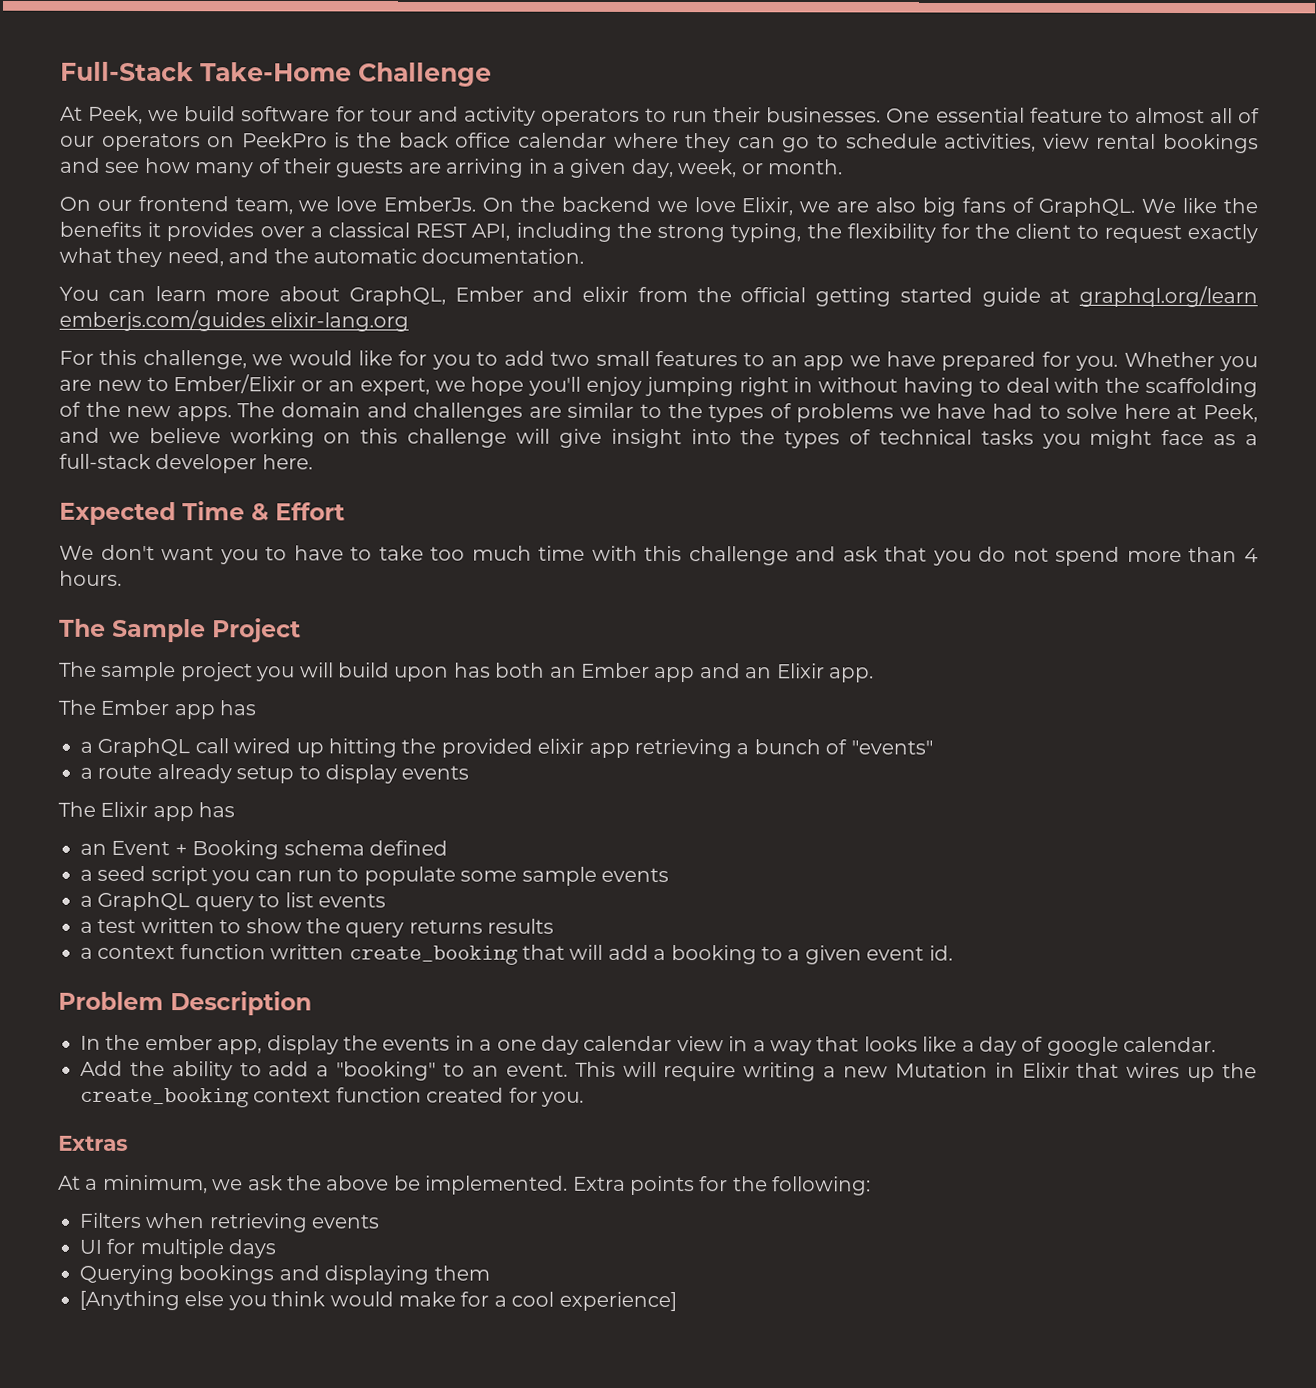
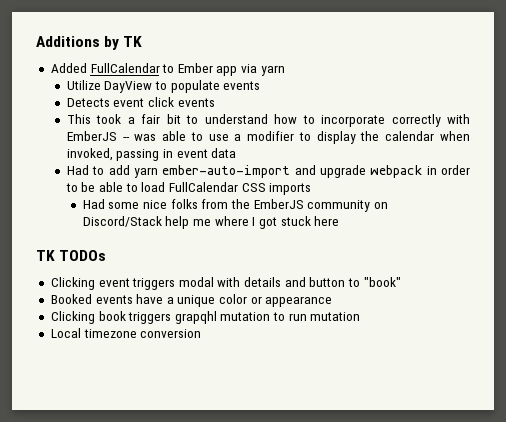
[60,61,492,87] [60,105,1260,126] [60,132,1259,154] [59,157,843,179] [59,196,1258,217] [59,221,1258,244] [59,247,585,268] [59,285,1258,308] [59,309,410,332] [59,349,1258,372] [59,374,1258,398] [59,401,1259,423] [59,427,1258,449] [59,453,313,474] [59,501,345,526] [59,544,1258,566] [59,570,122,586] [59,618,301,643] [59,661,874,683] [58,699,257,720] [80,737,933,759] [80,764,470,784] [58,801,236,822] [80,840,448,860] [80,865,669,886] [80,891,386,912] [80,918,555,938] [80,944,953,965] [58,991,312,1016] [80,1034,1217,1056] [80,1060,1257,1083] [80,1087,584,1108] [58,1135,128,1151] [58,1174,872,1196] [79,1212,381,1233] [79,1238,277,1259] [79,1264,490,1285] [79,1290,677,1312] Full-Stack Take-Home Challenge // At Peek, we build software for tour and activity operators to run their businesses. One essential feature to almost all of our operators on PeekPro is the back office calendar where they can go to schedule activities, view rental bookings and see how many of their guests are arriving in a given day, week, or month. // On our frontend team, we love EmberJs. On the backend we love Elixir, we are also big fans of GraphQL. We like the benefits it provides over a classical REST API, including the strong typing, the flexibility for the client to request exactly what they need, and the automatic documentation. // You can learn more about GraphQL, Ember and elixir from the official getting started guide at graphql.org/learn emberjs.com/guides elixir-lang.org // For this challenge, we would like for you to add two small features to an app we have prepared for you. Whether you are new to Ember/Elixir or an expert, we hope you'll enjoy jumping right in without having to deal with the scaffolding of the new apps. The domain and challenges are similar to the types of problems we have had to solve here at Peek, and we believe working on this challenge will give insight into the types of technical tasks you might face as a full-stack developer here. // Expected Time & Effort // We don't want you to have to take too much time with this challenge and ask that you do not spend more than 4 hours. // The Sample Project // The sample project you will build upon has both an Ember app and an Elixir app. // The Ember app has // a GraphQL call wired up hitting the provided elixir app retrieving a bunch of "events" // a route already setup to display events // The Elixir app has // an Event + Booking schema defined // a seed script you can run to populate some sample events // a GraphQL query to list events // a test written to show the query returns results // a context function written create_booking that will add a booking to a given event id. // Problem Description // In the ember app, display the events in a one day calendar view in a way that looks like a day of google calendar. // Add the ability to add a "booking" to an event. This will require writing a new Mutation in Elixir that wires up the create_booking context function created for you. // Extras // At a minimum, we ask the above be implemented. Extra points for the following: // Filters when retrieving events // UI for multiple days // Querying bookings and displaying them // [Anything else you think would make for a cool experience] -> [36,36,143,50] [50,63,285,76] [66,80,261,93] [66,97,215,107] [66,114,470,127] [66,131,470,144] [66,148,237,161] [66,165,470,178] [65,182,312,195] [82,199,388,212] [82,216,340,229] [36,250,107,261] [50,277,401,290] [50,294,333,307] [50,311,361,324] [50,328,202,338] Additions by TK // Added FullCalendar to Ember app via yarn // Utilize DayView to populate events // Detects event click events // This took a fair bit to understand how to incorporate correctly with EmberJS -- was able to use a modifier to display the calendar when invoked, passing in event data // Had to add yarn ember-auto-import and upgrade webpack in order to be able to load FullCalendar CSS imports // Had some nice folks from the EmberJS community on Discord/Stack help me where I got stuck here // TK TODOs // Clicking event triggers modal with details and button to "book" // Booked events have a unique color or appearance // Clicking book triggers grapqhl mutation to run mutation // Local timezone conversion

